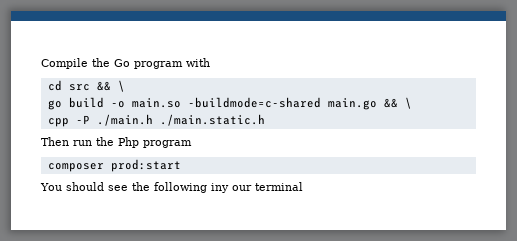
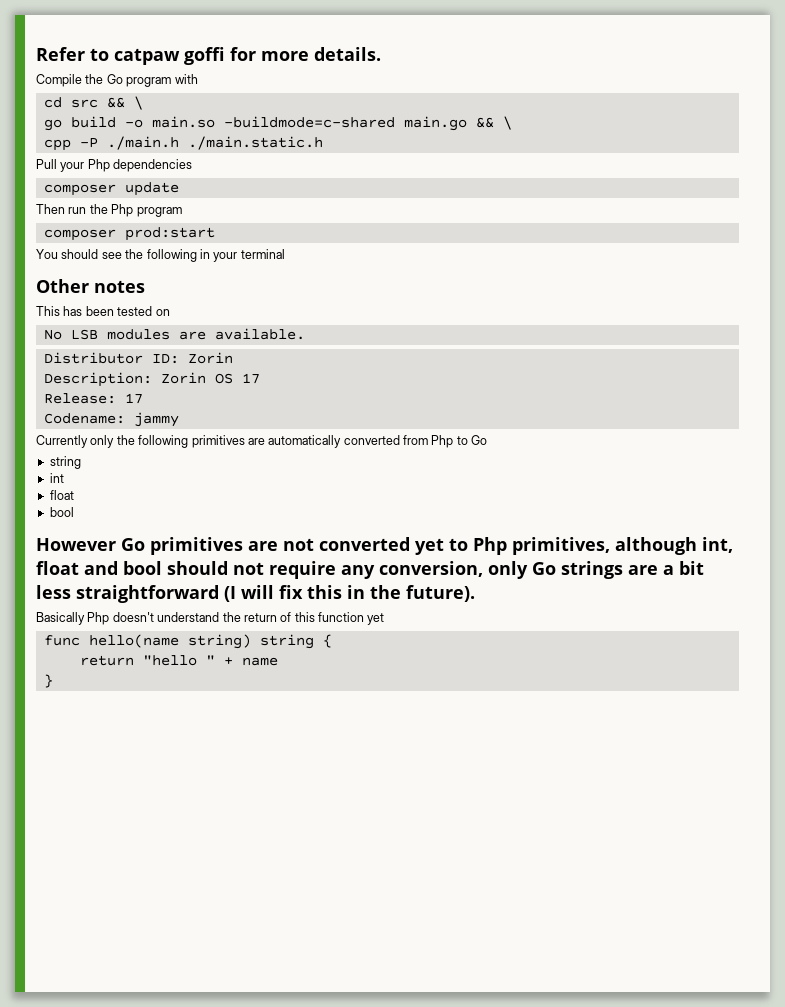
(41, 63) none -> [36,47,381,65] Refer to catpaw goffi for more details. //
(265, 120) none -> [36,159,193,172] [43,182,179,196] // Pull your Php dependencies // composer update
[211,183,252,193] iny our -> [199,249,238,262] in your
(303, 186) none -> [36,279,145,293] [36,306,170,316] [43,328,305,340] [43,352,233,364] [43,372,260,387] [43,393,143,404] [43,412,179,427] [36,435,488,448] [49,456,81,469] [49,473,64,483] [49,490,74,500] [49,507,74,517] [36,537,733,555] [36,561,704,579] [36,585,475,603] [36,612,385,625] [43,634,332,649] [79,655,278,666] [43,674,53,688] // Other notes // This has been tested on // No LSB modules are available. // Distributor ID: Zorin // Description: Zorin OS 17 // Release: 17 // Codename: jammy // Currently only the following primitives are automatically converted from Php to Go // string // int // float // bool // However Go primitives are not converted yet to Php primitives, although int, float and bool should not require any conversion, only Go strings are a bit less straightforward (I will fix this in the future). // Basically Php doesn't understand the return of this function yet // func hello(name string) string { // return "hello " + name // }

